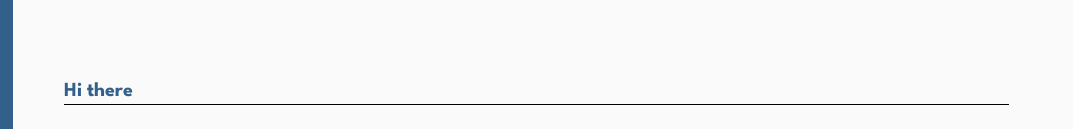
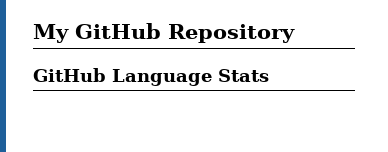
[64,82,134,97] Hi there -> [33,23,295,43] [33,68,269,86] My GitHub Repository // GitHub Language Stats

